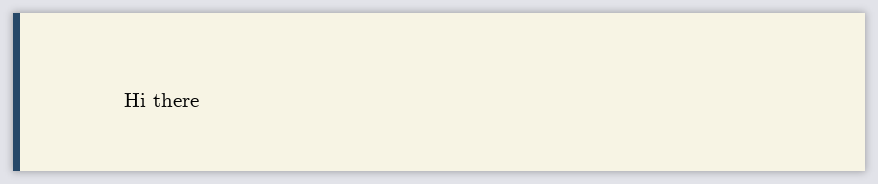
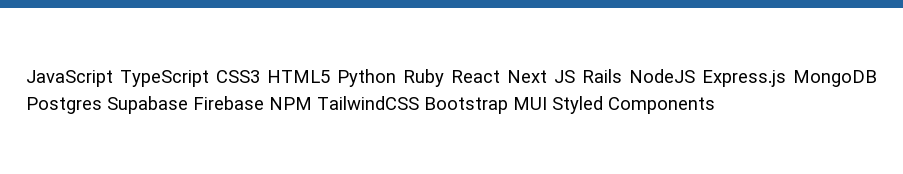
[124,93,199,107] Hi there -> [26,69,877,87] [26,96,715,114] JavaScript TypeScript CSS3 HTML5 Python Ruby React Next JS Rails NodeJS Express.js MongoDB Postgres Supabase Firebase NPM TailwindCSS Bootstrap MUI Styled Components

